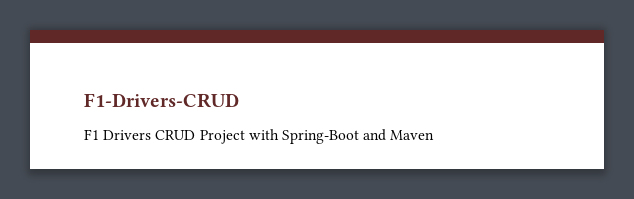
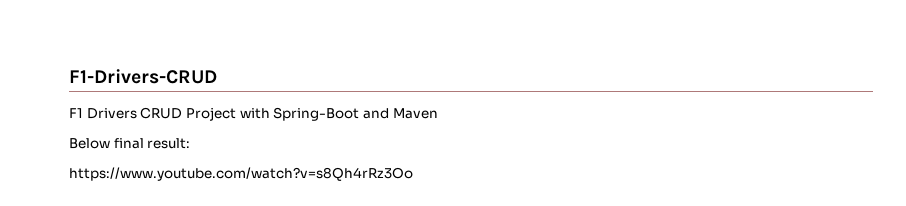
(435, 135) none -> [69,138,191,149] [69,167,413,181] // Below final result: // https://www.youtube.com/watch?v=s8Qh4rRz3Oo

